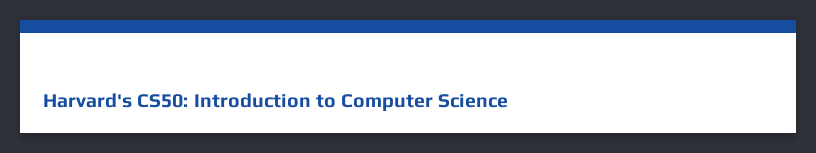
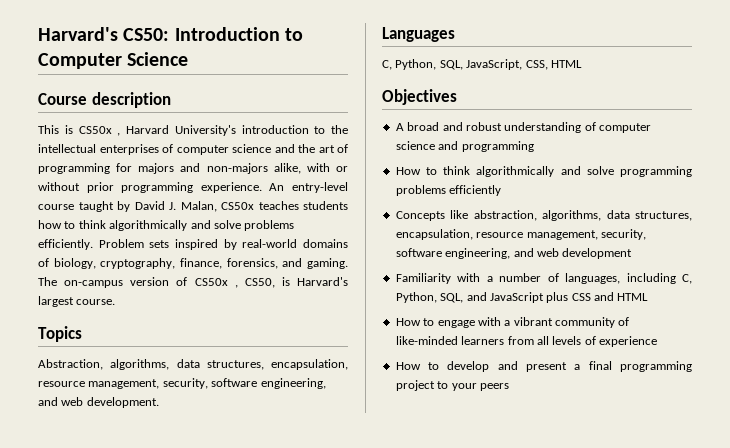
(509, 101) none -> [38,92,171,108] [38,125,348,136] [38,144,348,155] [38,163,348,174] [38,182,348,193] [38,201,348,212] [38,220,295,231] [38,239,348,250] [38,258,348,269] [38,277,348,288] [38,296,116,307] [38,326,82,342] [38,359,348,370] [38,378,326,389] [38,397,159,408] [382,27,455,42] [382,59,582,70] [382,89,457,105] [395,122,651,133] [395,141,534,152] [395,166,692,177] [395,185,502,196] [395,210,692,221] [395,229,646,240] [395,248,633,259] [395,273,692,284] [395,292,649,303] [395,317,630,328] [395,336,657,347] [395,361,692,372] [395,380,509,391] // Course description // This is CS50x , Harvard University's introduction to the intellectual enterprises of computer science and the art of programming for majors and non-majors alike, with or without prior programming experience. An entry-level course taught by David J. Malan, CS50x teaches students how to think algorithmically and solve problems efficiently. Problem sets inspired by real-world domains of biology, cryptography, finance, forensics, and gaming. The on-campus version of CS50x , CS50, is Harvard's largest course. // Topics // Abstraction, algorithms, data structures, encapsulation, resource management, security, software engineering, and web development. // Languages // C, Python, SQL, JavaScript, CSS, HTML // Objectives // A broad and robust understanding of computer science and programming // How to think algorithmically and solve programming problems efficiently // Concepts like abstraction, algorithms, data structures, encapsulation, resource management, security, software engineering, and web development // Familiarity with a number of languages, including C, Python, SQL, and JavaScript plus CSS and HTML // How to engage with a vibrant community of like-minded learners from all levels of experience // How to develop and present a final programming project to your peers

